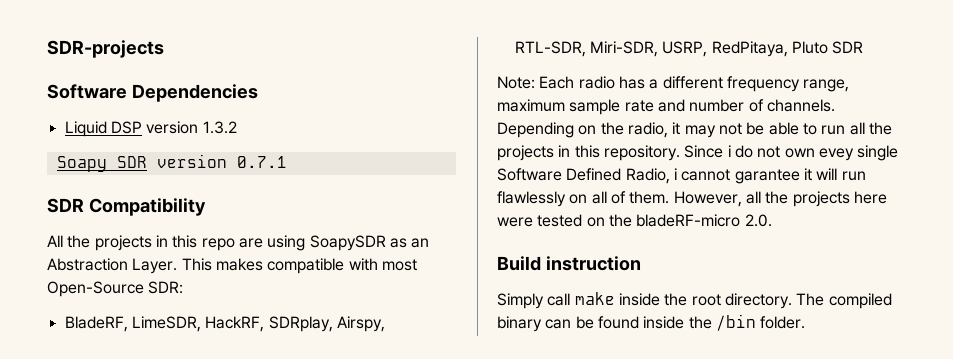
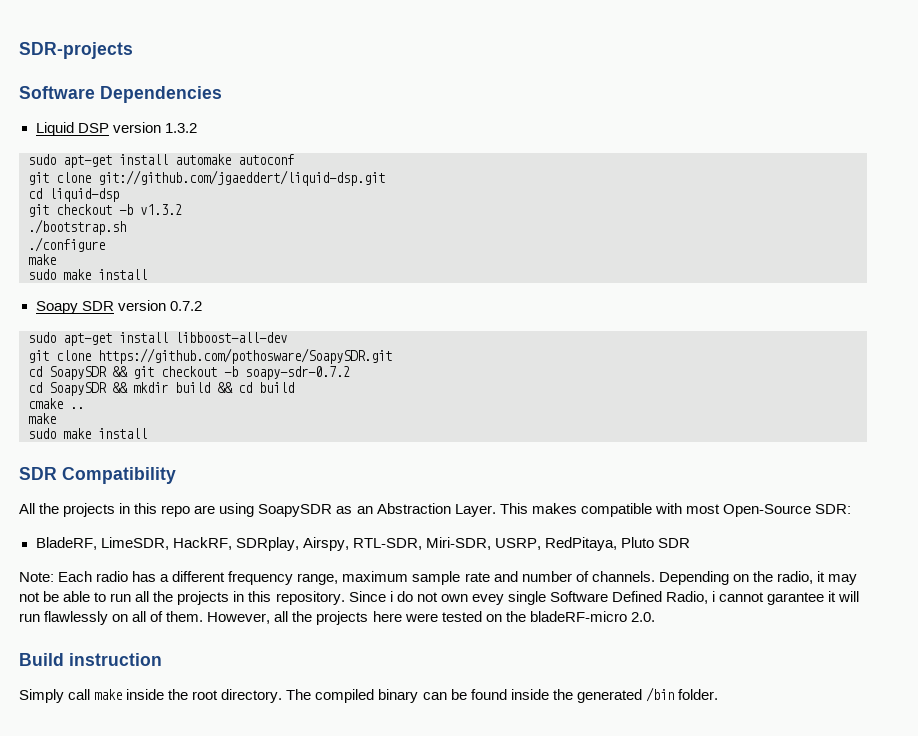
[56,154,287,172] Soapy SDR version 0.7.1 -> [28,154,294,168] [28,170,385,186] [28,188,119,202] [28,204,182,217] [28,219,126,235] [28,237,105,252] [28,254,56,265] [28,269,147,280] [35,300,202,314] [28,332,287,346] [28,348,392,364] [28,366,350,380] [28,382,294,396] [28,398,84,409] [28,413,56,424] [28,428,147,439] sudo apt-get install automake autoconf // git clone git://github.com/jgaeddert/liquid-dsp.git // cd liquid-dsp // git checkout -b v1.3.2 // ./bootstrap.sh // ./configure // make // sudo make install // Soapy SDR version 0.7.2 // sudo apt-get install libboost-all-dev // git clone https://github.com/pothosware/SoapySDR.git // cd SoapySDR && git checkout -b soapy-sdr-0.7.2 // cd SoapySDR && mkdir build && cd build // cmake .. // make // sudo make install
(712, 322) none -> [576,689,642,703] generated

